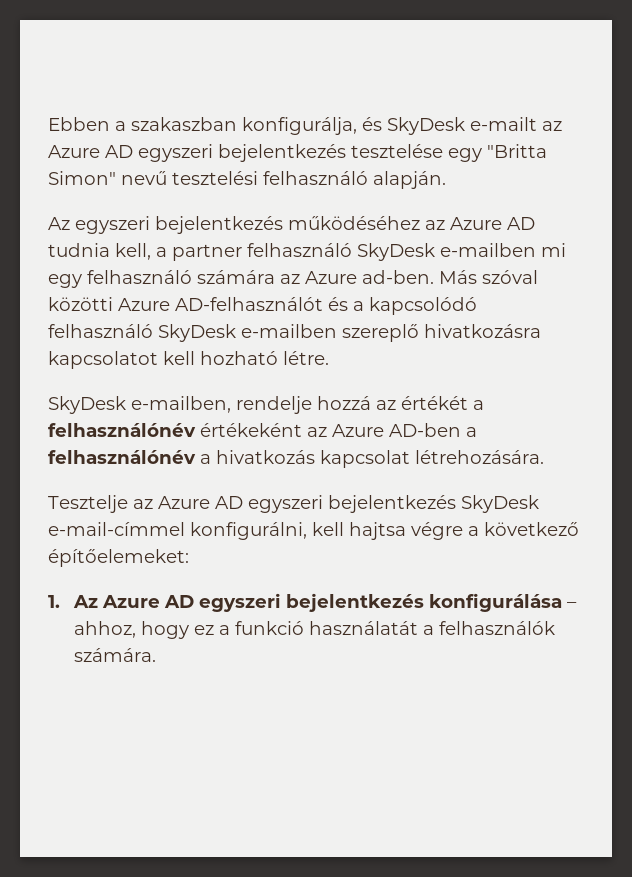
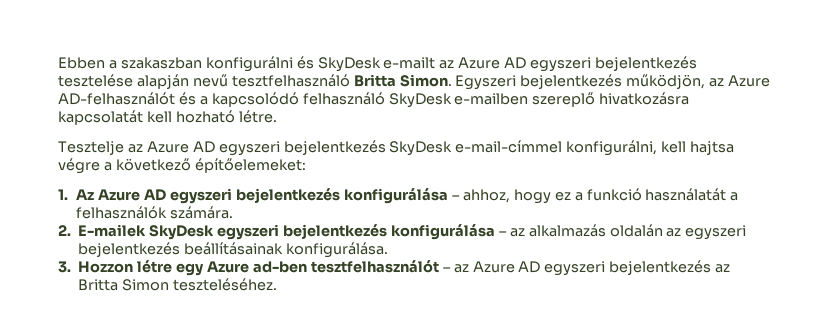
[242,117,357,135] konfigurálja, -> [205,56,293,72] konfigurálni
[448,144,547,162] [48,171,446,189] [48,216,535,234] [48,243,566,261] [48,270,538,288] [48,297,113,311] egy "Britta Simon" nevű tesztelési felhasználó alapján. // Az egyszeri bejelentkezés működéséhez az Azure AD tudnia kell, a partner felhasználó SkyDesk e-mailben mi egy felhasználó számára az Azure ad-ben. Más szóval közötti -> [136,74,725,90] alapján nevű tesztfelhasználó Britta Simon. Egyszeri bejelentkezés működjön, az
[48,351,158,369] kapcsolatot -> [58,110,143,125] kapcsolatát
[48,396,484,414] [48,423,477,437] [48,450,544,468] // SkyDesk e-mailben, rendelje hozzá az értékét a felhasználónév értékeként az Azure AD-ben a felhasználónév a hivatkozás kapcsolat létrehozására. -> (277, 116) none
(156, 655) none -> [58,224,747,240] [78,242,389,258] [58,260,731,276] [78,278,278,291] // 2. E-mailek SkyDesk egyszeri bejelentkezés konfigurálása – az alkalmazás oldalán az egyszeri bejelentkezés beállításainak konfigurálása. // 3. Hozzon létre egy Azure ad-ben tesztfelhasználót – az Azure AD egyszeri bejelentkezés az Britta Simon teszteléséhez.

